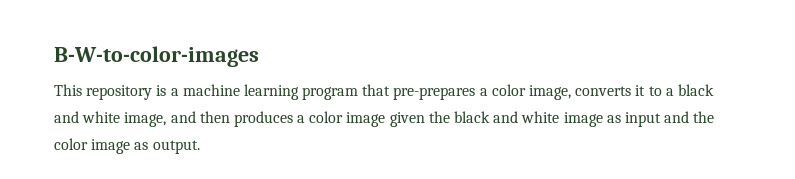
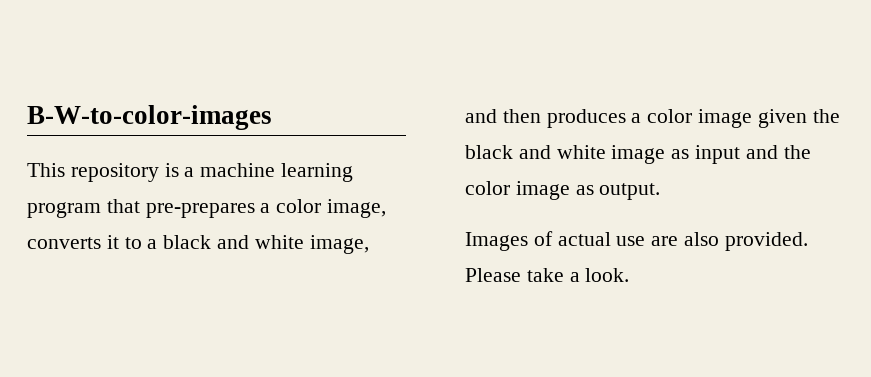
(200, 147) none -> [465,231,808,251] [465,268,630,282] // Images of actual use are also provided. Please take a look.

